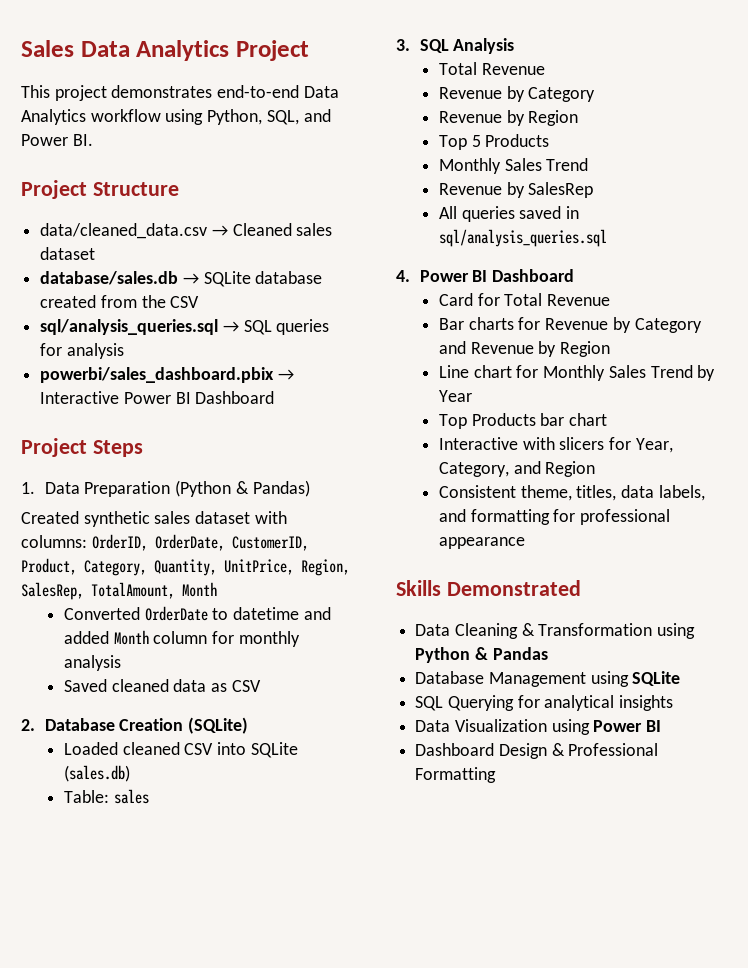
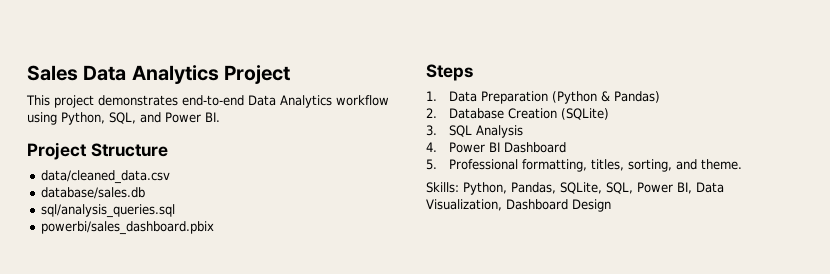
[211,223,333,236] [40,247,96,260] [40,271,323,287] [40,295,200,308] [40,319,330,335] [40,343,124,359] [40,367,294,383] [40,391,275,404] [21,438,87,457] → Cleaned sales dataset // database/sales.db → SQLite database created from the CSV // sql/analysis_queries.sql → SQL queries for analysis // powerbi/sales_dashboard.pbix → Interactive Power BI Dashboard // Project -> [40,187,145,199] [40,204,175,218] [40,221,214,235] // database/sales.db // sql/analysis_queries.sql // powerbi/sales_dashboard.pbix //
[21,511,287,527] [21,534,309,551] [21,558,350,576] [21,582,217,600] [63,606,331,621] [63,630,300,647] [63,655,121,671] [63,679,261,692] [21,717,249,734] [63,742,298,758] [63,765,130,782] [63,789,149,804] [396,38,515,54] [438,62,545,75] [438,86,596,102] [438,110,579,126] [438,134,550,150] [438,158,589,174] [438,182,594,198] [438,206,580,222] [438,229,607,247] [396,269,575,282] [438,293,611,306] [438,317,702,333] [438,341,611,357] [438,365,716,381] [438,390,472,402] [438,413,608,429] [438,437,673,453] [438,461,596,477] [438,485,705,501] [438,509,671,525] [438,537,525,549] [396,580,581,596] [415,623,696,639] [415,647,548,663] [415,671,681,687] [415,695,674,711] [415,719,662,735] [415,743,659,759] [415,767,497,783] Created synthetic sales dataset with columns: OrderID, OrderDate, CustomerID, Product, Category, Quantity, UnitPrice, Region, SalesRep, TotalAmount, Month // Converted OrderDate to datetime and added Month column for monthly analysis // Saved cleaned data as CSV // 2. Database Creation (SQLite) // Loaded cleaned CSV into SQLite (sales.db) // Table: sales // 3. SQL Analysis // Total Revenue // Revenue by Category // Revenue by Region // Top 5 Products // Monthly Sales Trend // Revenue by SalesRep // All queries saved in sql/analysis_queries.sql // 4. Power BI Dashboard // Card for Total Revenue // Bar charts for Revenue by Category and Revenue by Region // Line chart for Monthly Sales Trend by Year // Top Products bar chart // Interactive with slicers for Year, Category, and Region // Consistent theme, titles, data labels, and formatting for professional appearance // Skills Demonstrated // Data Cleaning & Transformation using Python & Pandas // Database Management using SQLite // SQL Querying for analytical insights // Data Visualization using Power BI // Dashboard Design & Professional Formatting -> [426,108,609,120] [426,125,523,138] [426,142,566,153] [426,159,742,172] [426,182,724,195] [426,199,611,212] 2. Database Creation (SQLite) // 3. SQL Analysis // 4. Power BI Dashboard // 5. Professional formatting, titles, sorting, and theme. // Skills: Python, Pandas, SQLite, SQL, Power BI, Data Visualization, Dashboard Design

